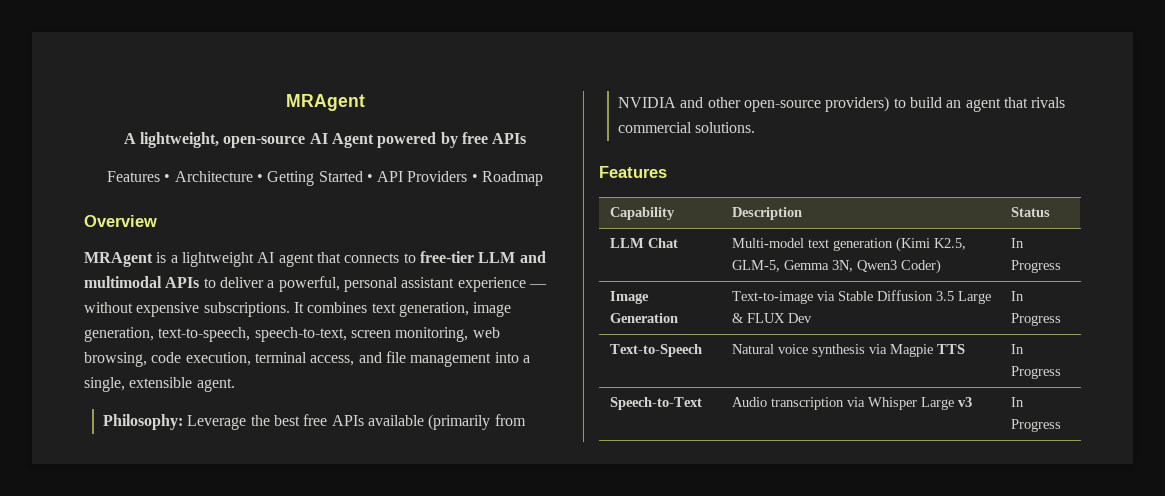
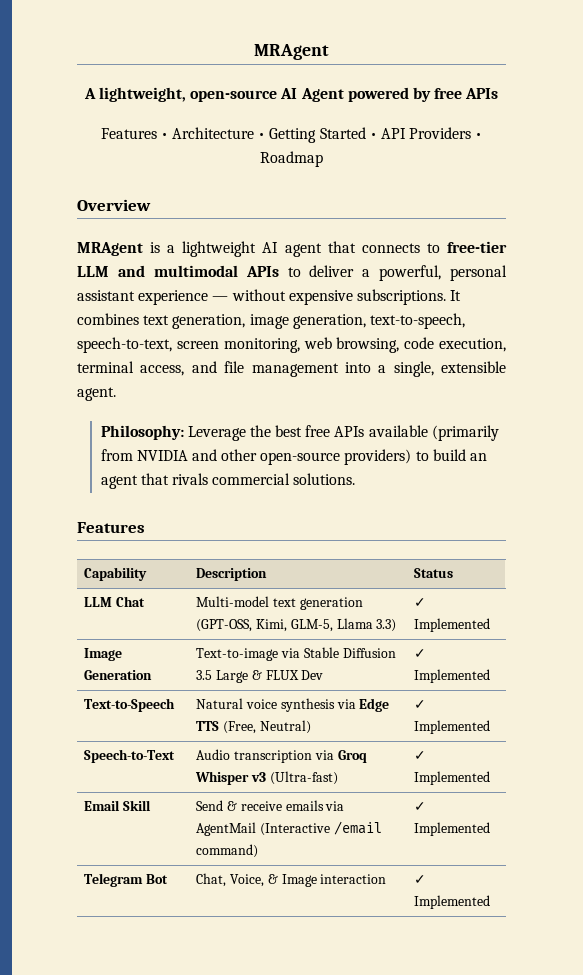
[895,237,966,252] [731,259,941,274] [1010,238,1024,248] [1010,260,1061,273] (Kimi K2.5, GLM-5, Gemma 3N, Qwen3 Coder) | In Progress -> [196,618,397,632] [414,598,427,607] [414,618,491,632] (GPT-OSS, Kimi, GLM-5, Llama 3.3) | ✓ Implemented
[1010,291,1024,301] [1010,313,1061,326] In Progress -> [414,649,427,658] [414,669,491,683] ✓ Implemented
[889,344,933,357] Magpie -> [359,698,390,712] Edge
[1010,344,1024,354] [1010,366,1061,379] | In Progress -> [222,720,311,734] [414,700,427,709] [414,720,491,734] (Free, Neutral) | ✓ Implemented
[867,397,954,410] Whisper Large -> [337,750,367,763] [195,771,250,785] Groq Whisper
[1010,397,1024,407] [1010,419,1061,432] | In Progress -> [269,771,338,785] [414,751,427,760] [414,771,491,785] [84,800,151,811] [196,800,345,811] [196,821,382,836] [196,844,259,858] [414,802,427,811] [414,822,491,836] [84,873,168,887] [196,873,387,887] [414,875,427,884] [414,895,491,909] (Ultra-fast) | ✓ Implemented // Email Skill | Send & receive emails via AgentMail (Interactive /email command) | ✓ Implemented // Telegram Bot | Chat, Voice, & Image interaction | ✓ Implemented

